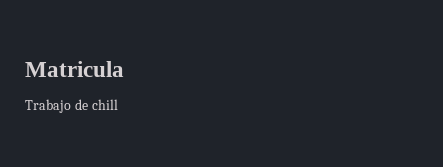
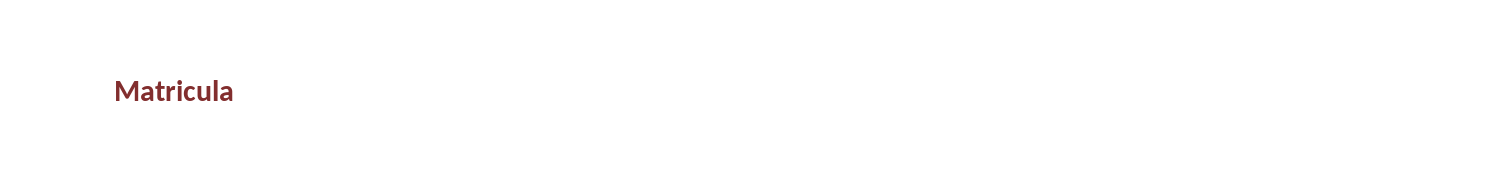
[25,99,118,113] // Trabajo de chill -> (234, 90) none

